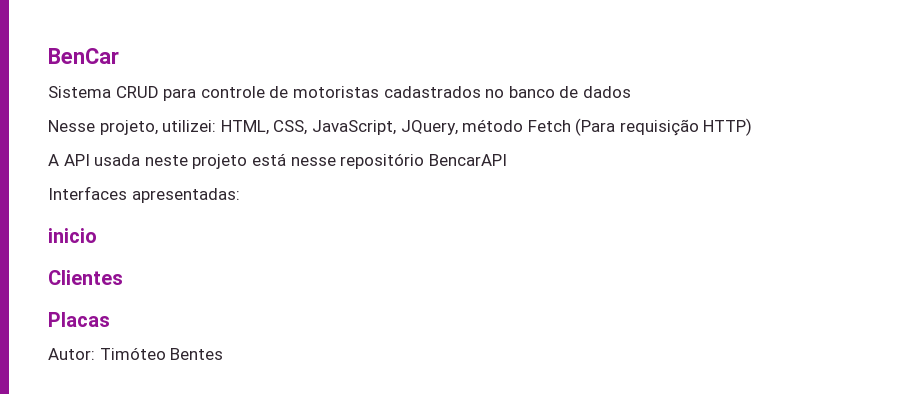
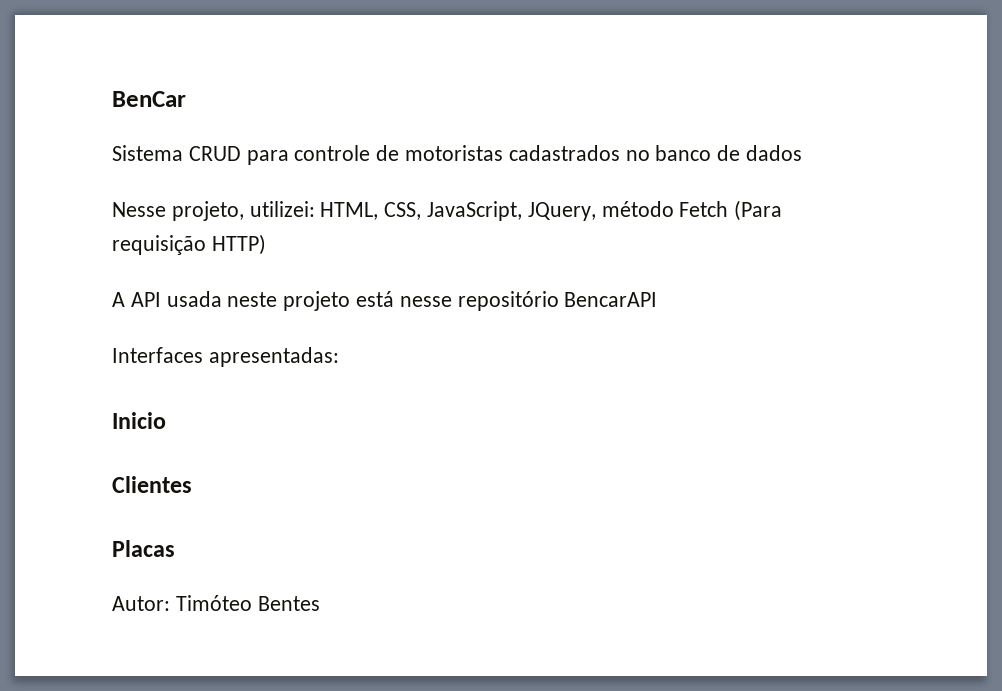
[48,228,97,243] inicio -> [112,412,166,429] Inicio

